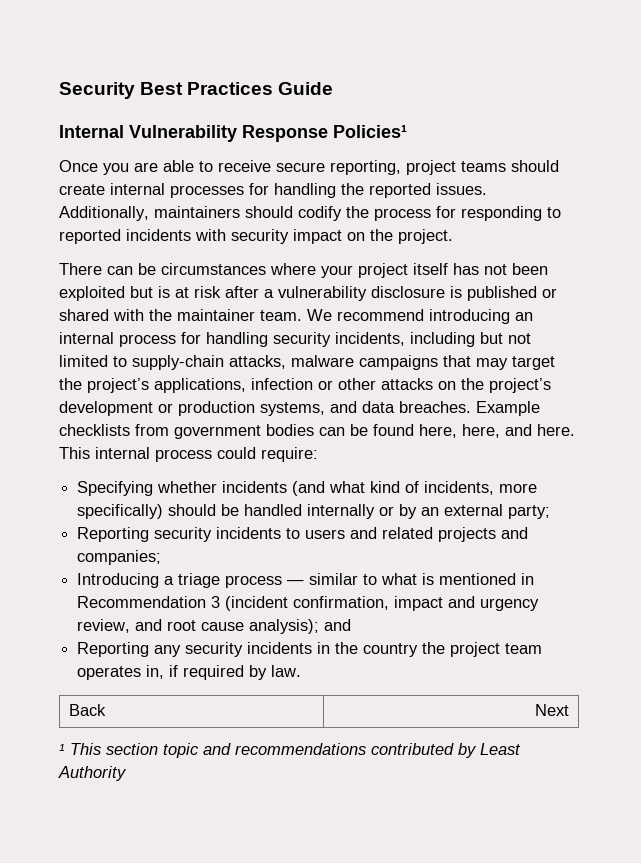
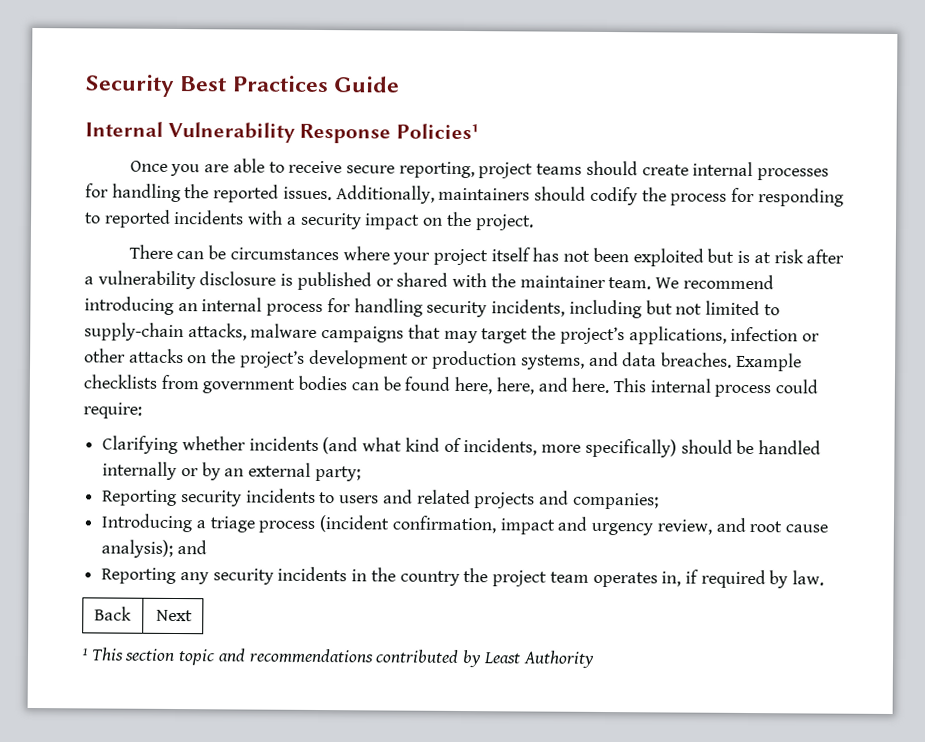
(226, 235) none -> [286,216,297,225] a
[77,481,154,496] Specifying -> [102,435,179,455] Clarifying
[287,573,535,585] [77,596,221,608] — similar to what is mentioned in Recommendation 3 -> (316, 526) none

